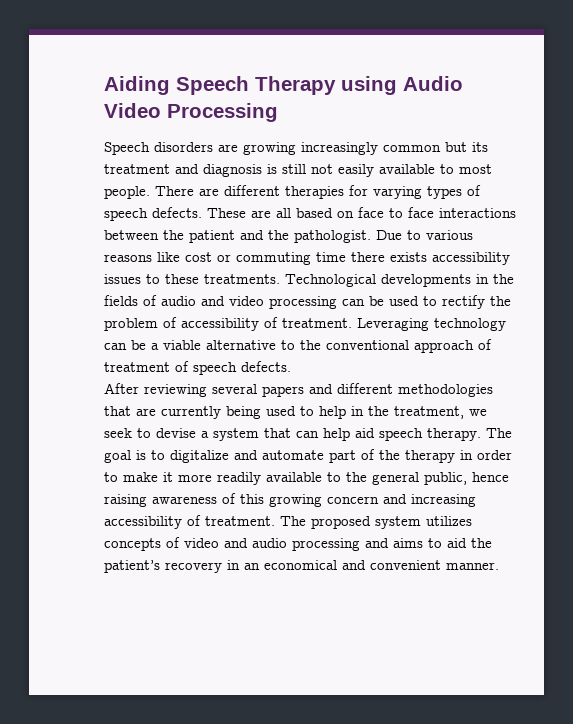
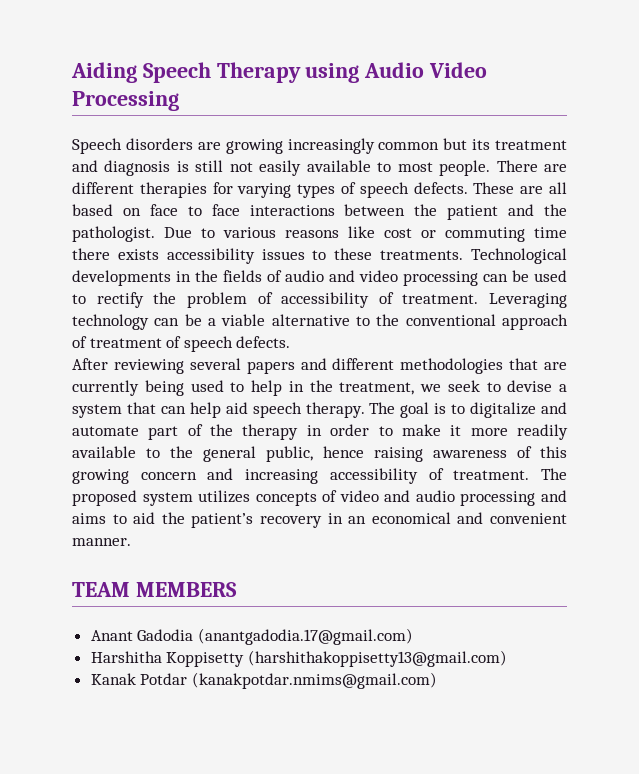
(499, 566) none -> [72,582,237,597] [90,628,413,645] [90,650,507,667] [90,672,437,689] // TEAM MEMBERS // Anant Gadodia (anantgadodia.17@gmail.com) // Harshitha Koppisetty (harshithakoppisetty13@gmail.com) // Kanak Potdar (kanakpotdar.nmims@gmail.com)

